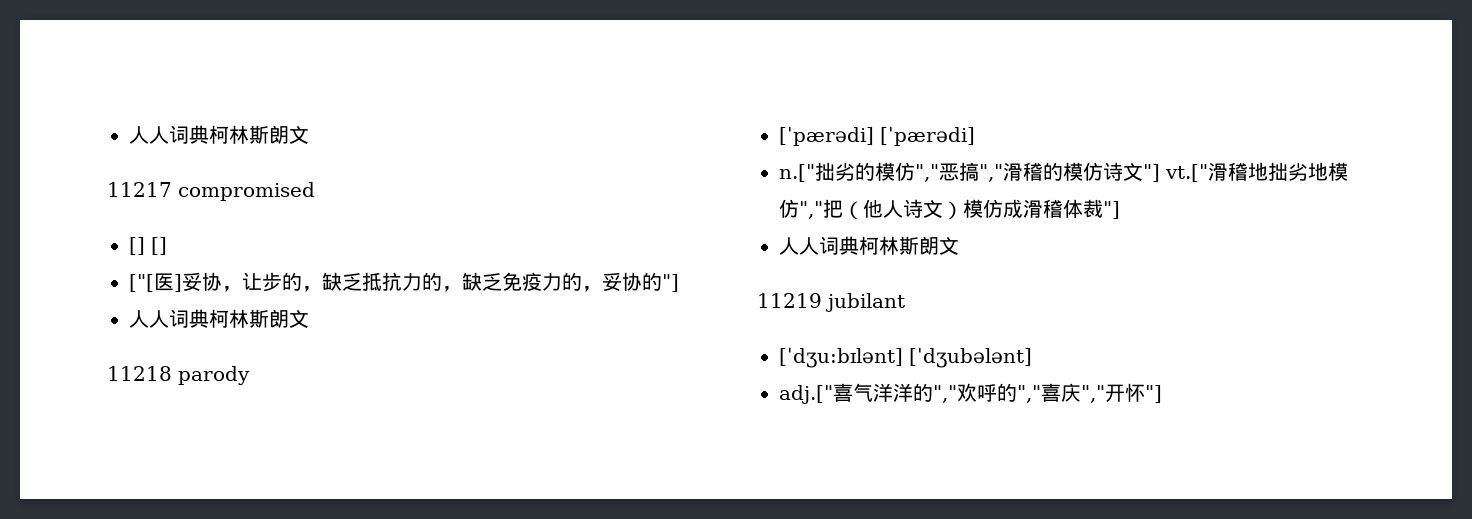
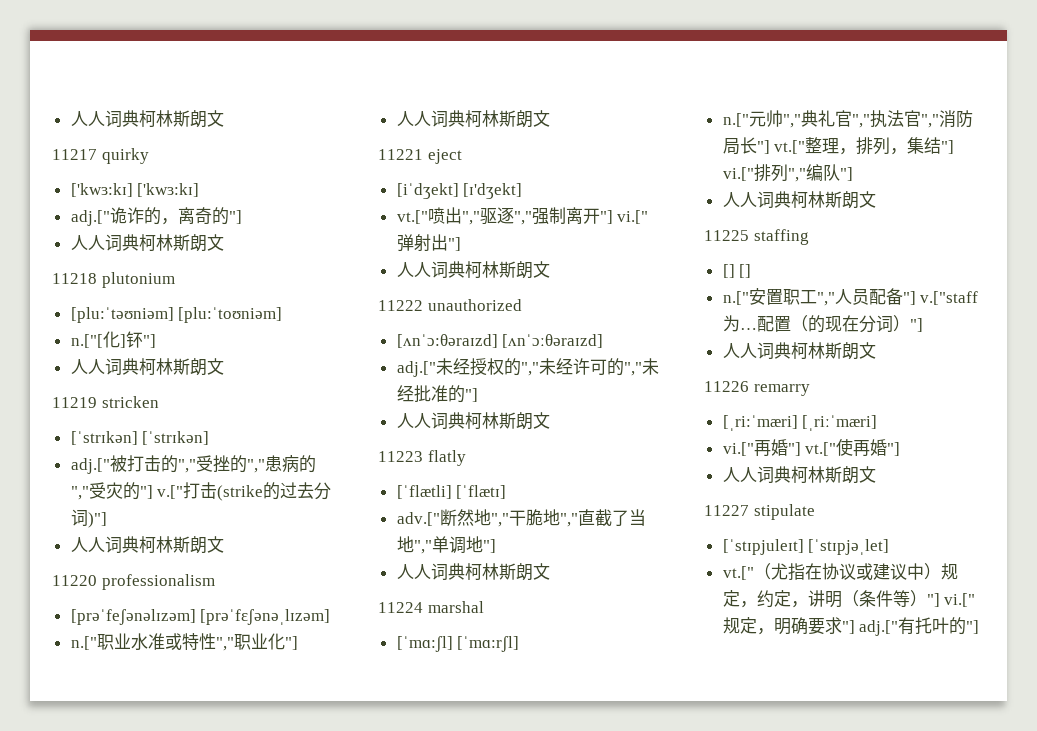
[178,182,315,201] [129,237,167,255] [129,272,642,292] compromised // [] [] // ["[医]妥协，让步的，缺乏抵抗力的，缺乏免疫力的，妥协 -> [101,148,149,164] [70,183,200,197] [70,207,212,226] quirky // ['kwɜ:kɪ] ['kwɜ:kɪ] // adj.["诡诈的，离奇
[178,366,250,385] [779,126,975,146] [779,162,1348,182] [779,199,1103,220] parody // [ˈpærədi] [ˈpærədi] // n.["拙劣的模仿","恶搞","滑稽的模仿诗文"] vt.["滑稽地拙劣地模仿","把（他人诗文）模仿成滑稽体裁 -> [101,272,175,288] [70,307,283,323] [70,331,143,348] plutonium // [plu:ˈtəʊniəm] [plu:ˈtoʊniəm] // n.["[化]钚
[826,293,905,312] [779,347,1032,368] [779,383,1145,404] jubilant // [ˈdʒu:bɪlənt] [ˈdʒubələnt] // adj.["喜气洋洋的","欢呼的","喜庆","开怀 -> [101,396,159,408] [70,431,210,445] [70,455,316,474] [70,482,332,501] [70,509,107,528] [70,536,224,554] [52,574,215,590] [70,609,331,625] [70,633,298,651] [396,110,550,128] [378,149,462,164] [396,183,523,199] [396,207,649,225] [396,234,461,252] [396,261,550,279] [378,299,522,311] [396,334,604,348] [396,358,659,377] [396,385,478,403] [396,412,550,430] [378,450,466,466] [396,485,507,499] [396,509,646,527] [396,536,496,554] [396,563,550,581] [378,601,484,613] [396,636,520,652] [722,110,973,128] [722,137,955,155] [722,164,853,182] [722,191,876,209] [704,229,809,245] [722,264,752,278] [722,288,979,306] [722,315,923,333] [722,342,876,360] [704,381,810,396] [722,415,878,431] [722,438,901,457] [722,466,876,484] [704,504,815,520] [722,539,890,555] [722,563,958,581] [722,590,976,608] [722,617,967,636] stricken // [ˈstrɪkən] [ˈstrɪkən] // adj.["被打击的","受挫的","患病的","受灾的"] v.["打击(strike的过去分词)"] // 人人词典柯林斯朗文 // 11220 professionalism // [prəˈfeʃənəlɪzəm] [prəˈfɛʃənəˌlɪzəm] // n.["职业水准或特性","职业化"] // 人人词典柯林斯朗文 // 11221 eject // [iˈdʒekt] [ɪ'dʒekt] // vt.["喷出","驱逐","强制离开"] vi.["弹射出"] // 人人词典柯林斯朗文 // 11222 unauthorized // [ʌnˈɔ:θəraɪzd] [ʌnˈɔːθəraɪzd] // adj.["未经授权的","未经许可的","未经批准的"] // 人人词典柯林斯朗文 // 11223 flatly // [ˈflætli] [ˈflætɪ] // adv.["断然地","干脆地","直截了当地","单调地"] // 人人词典柯林斯朗文 // 11224 marshal // [ˈmɑ:ʃl] [ˈmɑ:rʃl] // n.["元帅","典礼官","执法官","消防局长"] vt.["整理，排列，集结"] vi.["排列","编队"] // 人人词典柯林斯朗文 // 11225 staffing // [] [] // n.["安置职工","人员配备"] v.["staff为…配置（的现在分词）"] // 人人词典柯林斯朗文 // 11226 remarry // [ˌri:ˈmæri] [ˌriːˈmæri] // vi.["再婚"] vt.["使再婚"] // 人人词典柯林斯朗文 // 11227 stipulate // [ˈstɪpjuleɪt] [ˈstɪpjəˌlet] // vt.["（尤指在协议或建议中）规定，约定，讲明（条件等）"] vi.["规定，明确要求"] adj.["有托叶的

